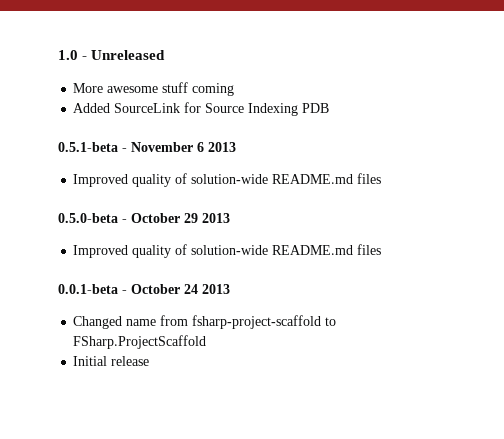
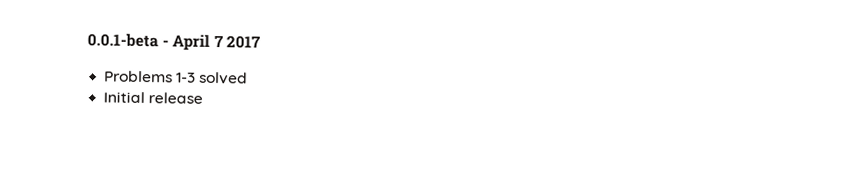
[58,50,166,60] [73,82,235,96] [73,102,330,116] [58,142,236,152] [73,173,382,187] [58,213,230,223] [73,244,382,258] [58,284,230,294] [73,315,337,329] [73,335,207,349] 1.0 - Unreleased // More awesome stuff coming // Added SourceLink for Source Indexing PDB // 0.5.1-beta - November 6 2013 // Improved quality of solution-wide README.md files // 0.5.0-beta - October 29 2013 // Improved quality of solution-wide README.md files // 0.0.1-beta - October 24 2013 // Changed name from fsharp-project-scaffold to FSharp.ProjectScaffold -> [87,33,261,51] [104,70,249,85] 0.0.1-beta - April 7 2017 // Problems 1-3 solved

